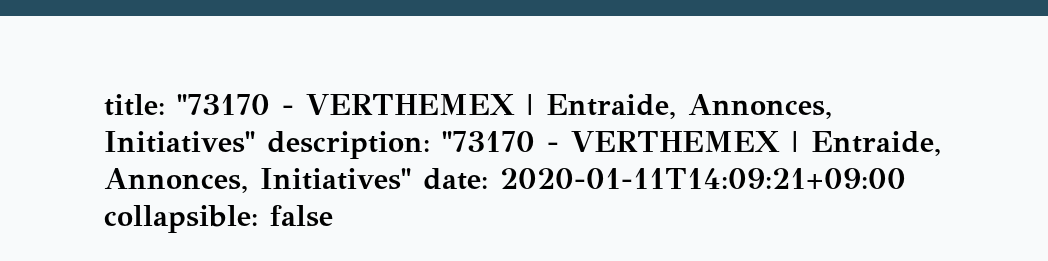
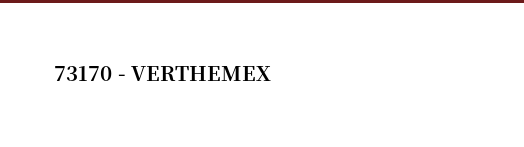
[104,94,832,119] [104,131,941,159] [104,168,906,193] [104,205,333,233] title: "73170 - VERTHEMEX | Entraide, Annonces, Initiatives" description: "73170 - VERTHEMEX | Entraide, Annonces, Initiatives" date: 2020-01-11T14:09:21+09:00 collapsible: false -> [54,66,272,81] 73170 - VERTHEMEX

